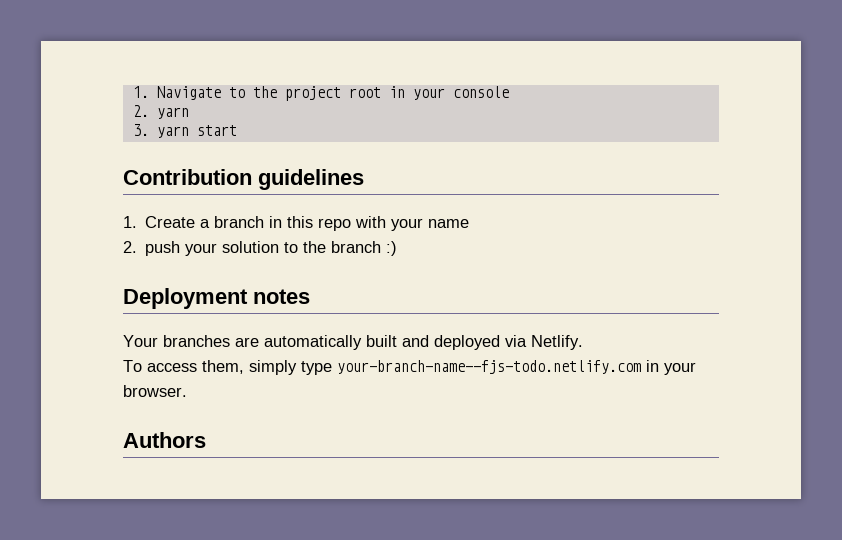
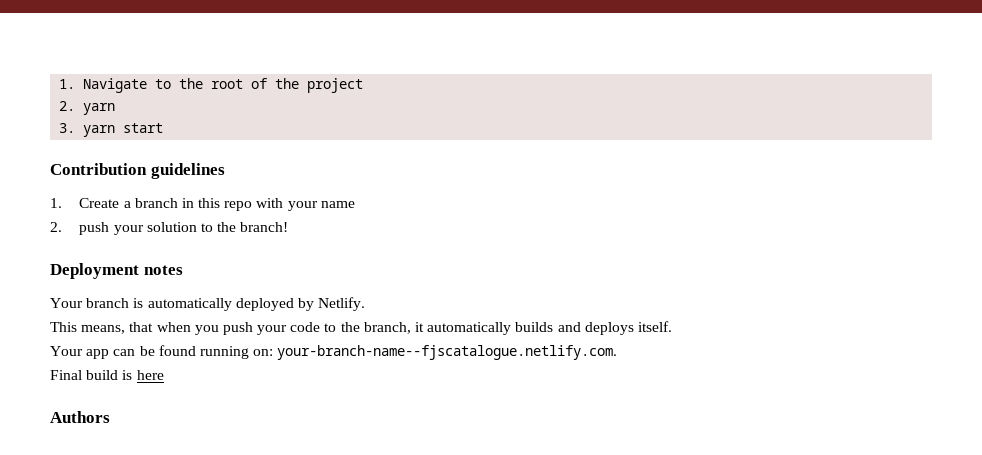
[284,86,509,101] project root in your console -> [211,78,364,93] root of the project
[331,241,398,256] branch :) -> [240,222,289,232] branch!
[163,335,583,350] [123,360,696,375] [123,385,187,397] branches are automatically built and deployed via Netlify. // To access them, simply type your-branch-name--fjs-todo.netlify.com in your browser. -> [86,297,366,311] [50,321,672,335] [50,345,618,360] [50,370,164,380] branch is automatically deployed by Netlify. // This means, that when you push your code to the branch, it automatically builds and deploys itself. // Your app can be found running on: your-branch-name--fjscatalogue.netlify.com. // Final build is here

